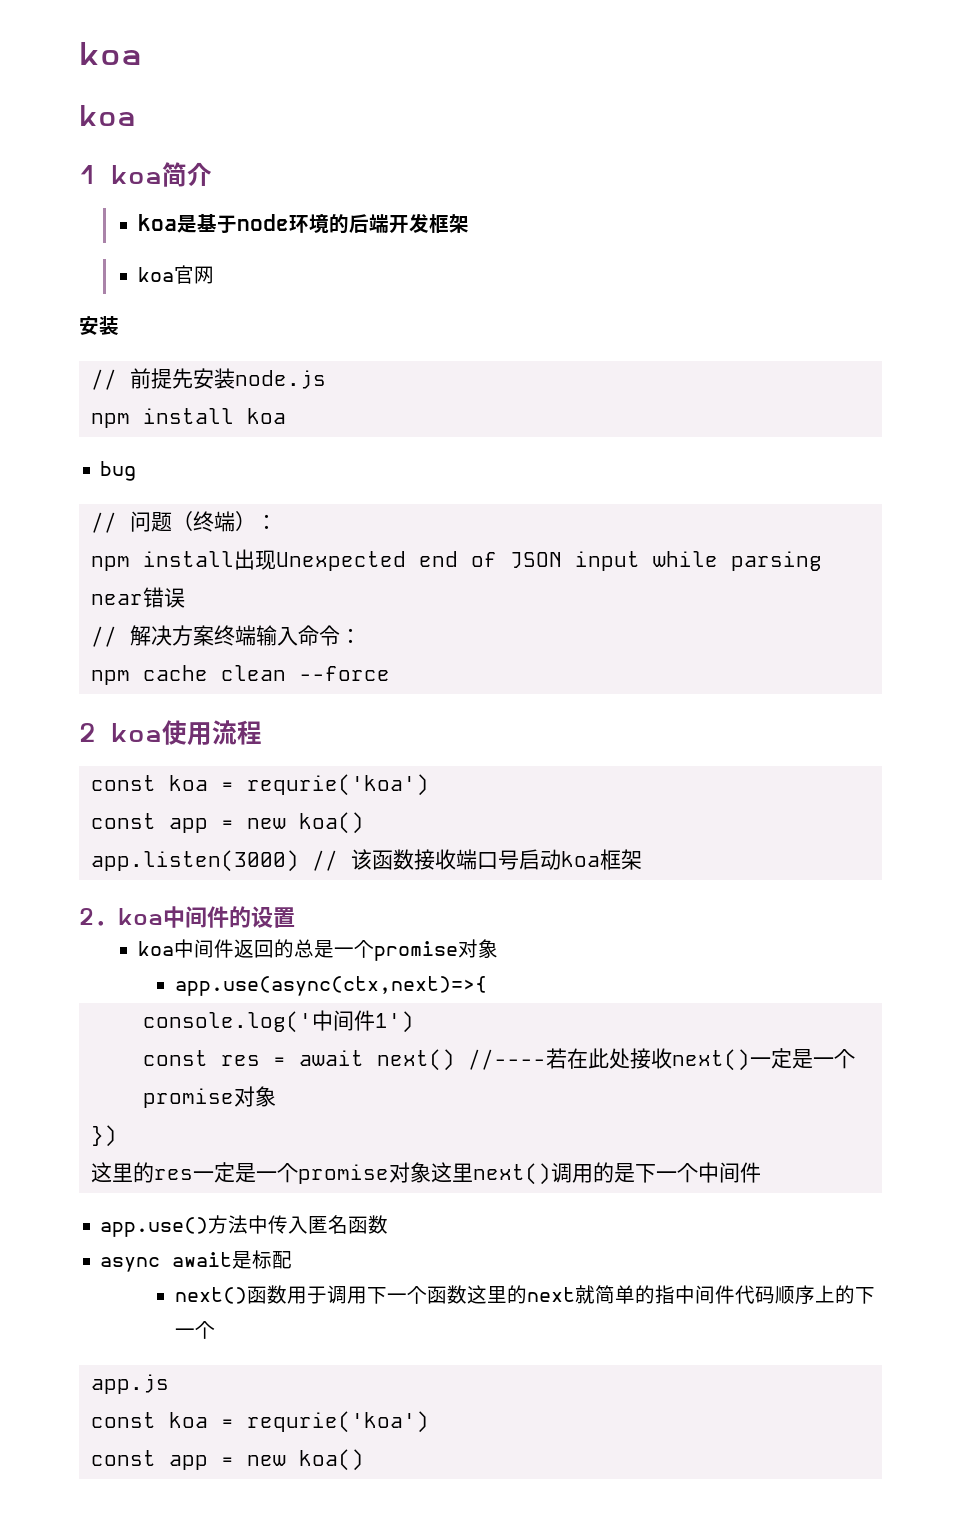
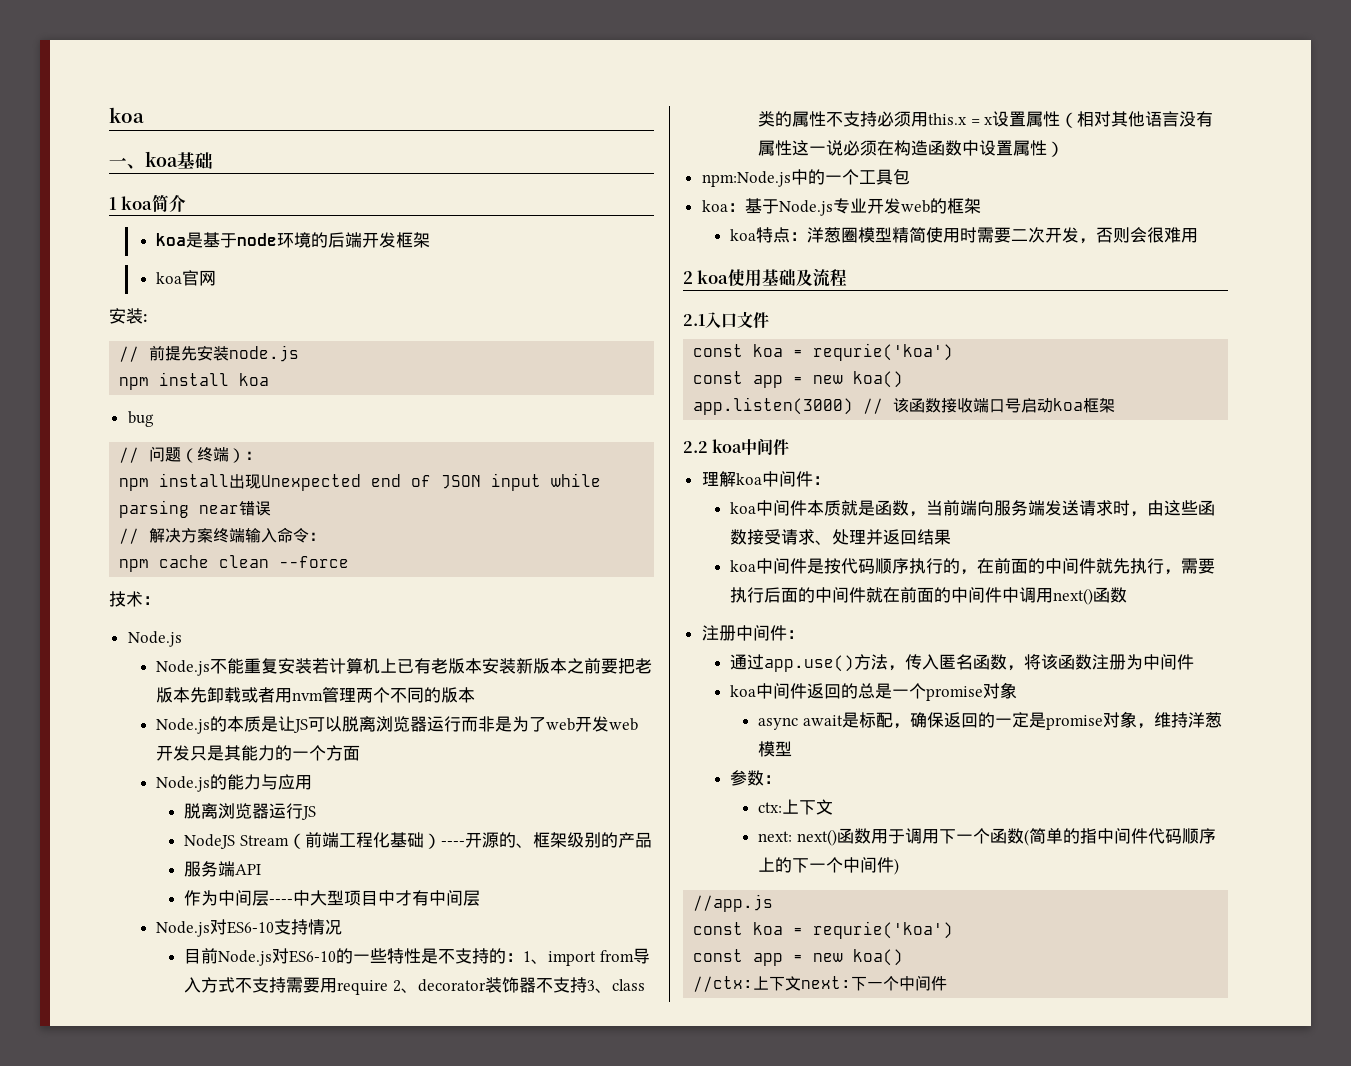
[79,42,142,65] [79,105,136,126] koa // koa -> [109,107,144,123] [109,151,213,169] koa // 一、koa基础
(119, 325) none -> [143,314,147,322] :
(390, 673) none -> [109,591,160,607] [127,631,182,647] [155,658,652,676] [155,687,475,703] [155,716,638,734] [155,745,360,761] [155,774,312,792] [183,803,316,820] [183,832,652,849] [183,861,261,877] [183,890,480,906] [155,919,342,937] [183,948,650,966] [183,977,645,995] [757,111,1214,128] [757,140,1064,157] [701,169,910,187] [701,198,981,216] [729,227,1198,244] // 技术： // Node.js // Node.js不能重复安装若计算机上已有老版本安装新版本之前要把老版本先卸载或者用nvm管理两个不同的版本 // Node.js的本质是让JS可以脱离浏览器运行而非是为了web开发web开发只是其能力的一个方面 // Node.js的能力与应用 // 脱离浏览器运行JS // NodeJS Stream（前端工程化基础）----开源的、框架级别的产品 // 服务端API // 作为中间层----中大型项目中才有中间层 // Node.js对ES6-10支持情况 // 目前Node.js对ES6-10的一些特性是不支持的：1、import from导入方式不支持需要用require 2、decorator装饰器不支持3、class类的属性不支持必须用this.x = x设置属性（相对其他语言没有属性这一说必须在构造函数中设置属性） // npm:Node.js中的一个工具包 // koa：基于Node.js专业开发web的框架 // koa特点：洋葱圈模型精简使用时需要二次开发，否则会很难用
(212, 733) none -> [762,269,814,286] 基础及
(262, 732) none -> [683,311,769,329] // 2.1入口文件
[79,906,295,928] 2. koa中间件的设置 -> [683,438,790,455] [701,471,830,487] [729,500,1215,517] [729,529,951,545] [729,558,1215,575] [729,587,1127,605] [701,625,804,641] [729,654,1194,672] 2.2 koa中间件 // 理解koa中间件： // koa中间件本质就是函数，当前端向服务端发送请求时，由这些函数接受请求、处理并返回结果 // koa中间件是按代码顺序执行的，在前面的中间件就先执行，需要执行后面的中间件就在前面的中间件中调用next()函数 // 注册中间件： // 通过app.use()方法，传入匿名函数，将该函数注册为中间件
[174,976,487,996] [142,1010,414,1033] [142,1048,855,1071] [142,1086,276,1108] [90,1125,117,1147] [90,1162,761,1185] [100,1215,389,1237] [100,1250,293,1272] app.use(async(ctx,next)=>{ // console.log('中间件1') // const res = await next() //----若在此处接收next()一定是一个promise对象 // }) // 这里的res一定是一个promise对象这里next()调用的是下一个中间件 // app.use()方法中传入匿名函数 // async await是标配 // -> [757,711,1222,730] [757,741,792,757] [729,770,781,786] [757,799,833,815] [757,831,792,842] async await是标配，确保返回的一定是promise对象，维持洋葱模型 // 参数： // ctx:上下文 // next:
[466,1285,595,1304] 这里的next就 -> [1023,829,1029,846] (
[90,1374,169,1394] [90,1411,429,1433] [90,1449,364,1471] // app.js // const koa = requrie('koa') // const app = new koa() -> [842,857,899,875] [693,894,774,912] [693,921,954,939] [693,949,904,966] [693,975,948,992] 中间件) // //app.js // const koa = requrie('koa') // const app = new koa() // //ctx:上下文next:下一个中间件

